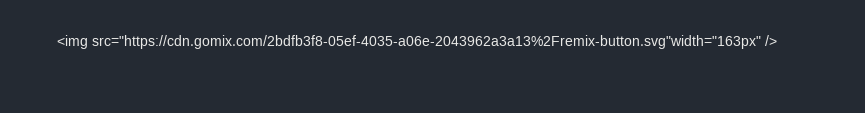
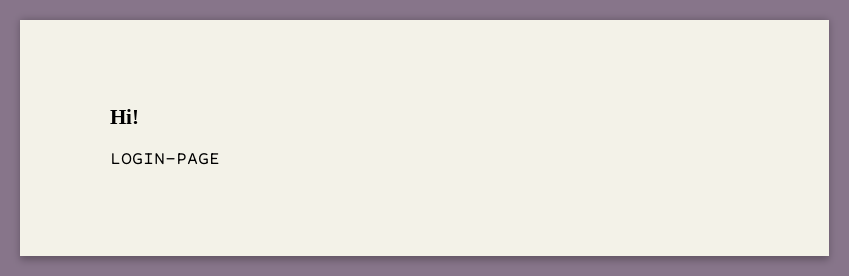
[57,35,777,49] <img src="https://cdn.gomix.com/2bdfb3f8-05ef-4035-a06e-2043962a3a13%2Fremix-button.svg"width="163px" /> -> [110,109,139,124] [110,153,220,165] Hi! // LOGIN-PAGE

